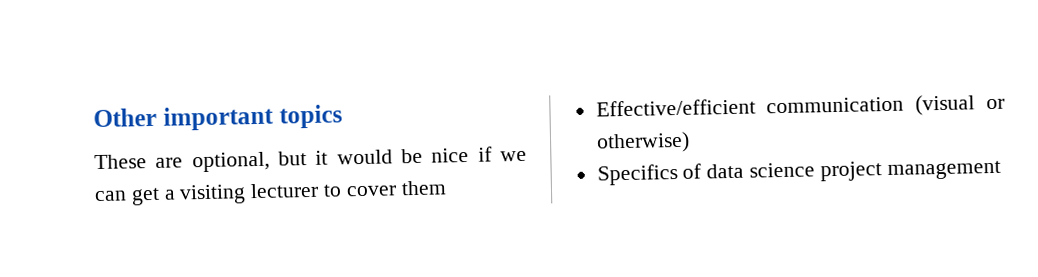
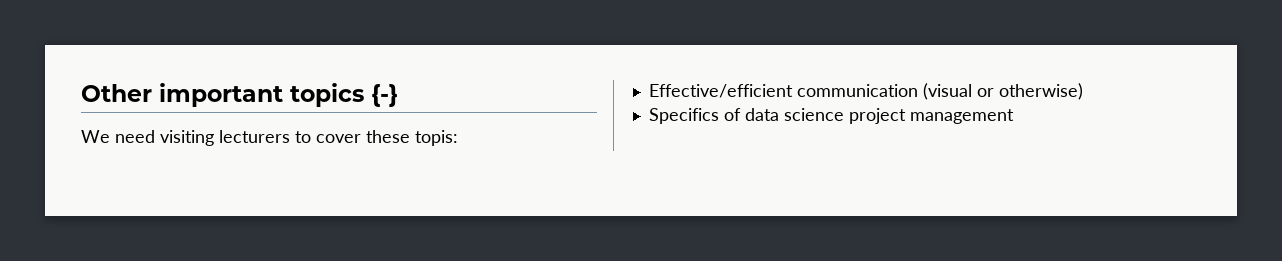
[94,146,527,173] [94,180,447,206] // These are optional, but it would be nice if we can get a visiting lecturer to cover them -> [371,84,398,107] [81,130,458,146] {-} // We need visiting lecturers to cover these topis:

